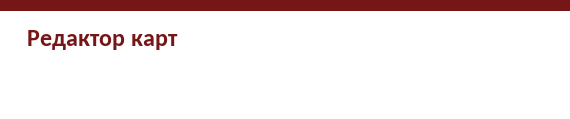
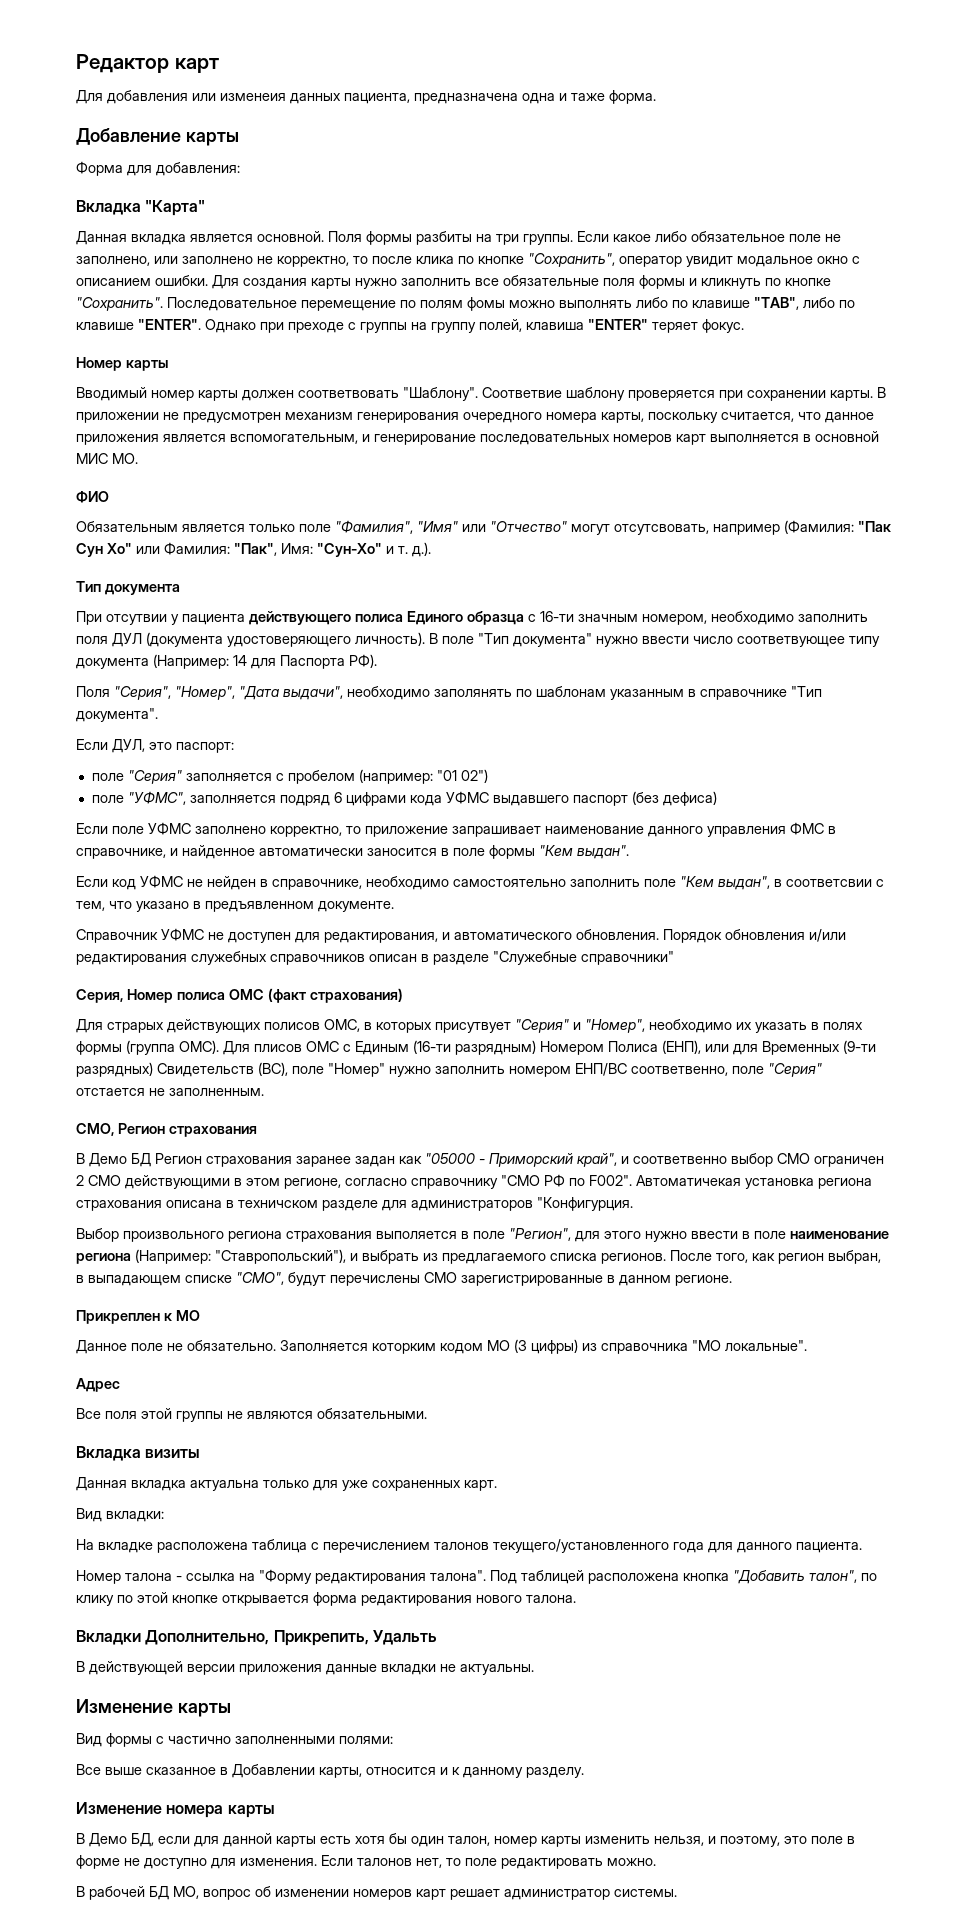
(179, 42) none -> [76,90,656,104] [76,128,239,146] [76,161,240,176] [76,200,206,216] [76,231,841,245] [76,253,860,267] [76,275,831,289] [76,297,855,311] [76,319,744,333] [76,357,168,371] [76,387,886,401] [76,412,874,423] [76,431,879,445] [76,453,138,464] [76,491,109,503] [76,520,891,535] [76,542,431,557] [76,581,180,595] [76,611,868,625] [76,632,880,647] [76,654,377,669] [76,686,822,700] [76,708,158,722] [76,739,234,753] [91,769,488,784] [91,791,717,806] [76,822,836,837] [76,845,629,859] [76,875,884,890] [76,901,394,912] [76,928,846,943] [76,951,674,965] [76,988,403,1003] [76,1019,863,1033] [76,1040,876,1055] [76,1062,822,1077] [76,1088,264,1096] [76,1123,257,1137] [76,1153,884,1167] [76,1174,872,1189] [76,1197,633,1211] [76,1228,889,1242] [76,1249,881,1264] [76,1272,732,1286] [76,1310,200,1324] [76,1339,807,1354] [76,1378,120,1392] [76,1408,427,1422] [76,1446,201,1461] [76,1477,497,1491] [76,1508,164,1522] [76,1539,862,1553] [76,1569,877,1584] [76,1592,576,1606] [76,1630,437,1646] [76,1661,534,1675] [76,1699,231,1717] [76,1733,393,1747] [76,1764,584,1778] [76,1802,275,1818] [76,1833,855,1847] [76,1855,656,1869] [76,1886,677,1900] // Для добавления или изменеия данных пациента, предназначена одна и таже форма. // Добавление карты // Форма для добавления: // Вкладка "Карта" // Данная вкладка является основной. Поля формы разбиты на три группы. Если какое либо обязательное поле не заполнено, или заполнено не корректно, то после клика по кнопке "Сохранить", оператор увидит модальное окно с описанием ошибки. Для создания карты нужно заполнить все обязательные поля формы и кликнуть по кнопке "Сохранить". Последовательное перемещение по полям фомы можно выполнять либо по клавише "TAB", либо по клавише "ENTER". Однако при преходе с группы на группу полей, клавиша "ENTER" теряет фокус. // Номер карты // Вводимый номер карты должен соответвовать "Шаблону". Соответвие шаблону проверяется при сохранении карты. В приложении не предусмотрен механизм генерирования очередного номера карты, поскольку считается, что данное приложения является вспомогательным, и генерирование последовательных номеров карт выполняется в основной МИС МО. // ФИО // Обязательным является только поле "Фамилия", "Имя" или "Отчество" могут отсутсвовать, например (Фамилия: "Пак Сун Хо" или Фамилия: "Пак", Имя: "Сун-Хо" и т. д.). // Тип документа // При отсутвии у пациента действующего полиса Единого образца с 16-ти значным номером, необходимо заполнить поля ДУЛ (документа удостоверяющего личность). В поле "Тип документа" нужно ввести число соответвующее типу документа (Например: 14 для Паспорта РФ). // Поля "Серия", "Номер", "Дата выдачи", необходимо заполянять по шаблонам указанным в справочнике "Тип документа". // Если ДУЛ, это паспорт: // поле "Серия" заполняется с пробелом (например: "01 02") // поле "УФМС", заполняется подряд 6 цифрами кода УФМС выдавшего паспорт (без дефиса) // Если поле УФМС заполнено корректно, то приложение запрашивает наименование данного управления ФМС в справочнике, и найденное автоматически заносится в поле формы "Кем выдан". // Если код УФМС не нейден в справочнике, необходимо самостоятельно заполнить поле "Кем выдан", в соответсвии с тем, что указано в предъявленном документе. // Справочник УФМС не доступен для редактирования, и автоматического обновления. Порядок обновления и/или редактирования служебных справочников описан в разделе "Служебные справочники" // Серия, Номер полиса ОМС (факт страхования) // Для страрых действующих полисов ОМС, в которых присутвует "Серия" и "Номер", необходимо их указать в полях формы (группа ОМС). Для плисов ОМС с Единым (16-ти разрядным) Номером Полиса (ЕНП), или для Временных (9-ти разрядных) Свидетельств (ВС), поле "Номер" нужно заполнить номером ЕНП/ВС соответвенно, поле "Серия" отстается не заполненным. // СМО, Регион страхования // В Демо БД Регион страхования заранее задан как "05000 - Приморский край", и соответвенно выбор СМО ограничен 2 СМО действующими в этом регионе, согласно справочнику "СМО РФ по F002". Автоматичекая установка региона страхования описана в техничском разделе для администраторов "Конфигурция. // Выбор произвольного региона страхования выполяется в поле "Регион", для этого нужно ввести в поле наименование региона (Например: "Ставропольский"), и выбрать из предлагаемого списка регионов. После того, как регион выбран, в выпадающем списке "СМО", будут перечислены СМО зарегистрированные в данном регионе. // Прикреплен к МО // Данное поле не обязательно. Заполняется которким кодом МО (3 цифры) из справочника "МО локальные". // Адрес // Все поля этой группы не являются обязательными. // Вкладка визиты // Данная вкладка актуальна только для уже сохраненных карт. // Вид вкладки: // На вкладке расположена таблица с перечислением талонов текущего/установленного года для данного пациента. // Номер талона - ссылка на "Форму редактирования талона". Под таблицей расположена кнопка "Добавить талон", по клику по этой кнопке открывается форма редактирования нового талона. // Вкладки Дополнительно, Прикрепить, Удальть // В действующей версии приложения данные вкладки не актуальны. // Изменение карты // Вид формы с частично заполненными полями: // Все выше сказанное в Добавлении карты, относится и к данному разделу. // Изменение номера карты // В Демо БД, если для данной карты есть хотя бы один талон, номер карты изменить нельзя, и поэтому, это поле в форме не доступно для изменения. Если талонов нет, то поле редактировать можно. // В рабочей БД МО, вопрос об изменении номеров карт решает администратор системы.

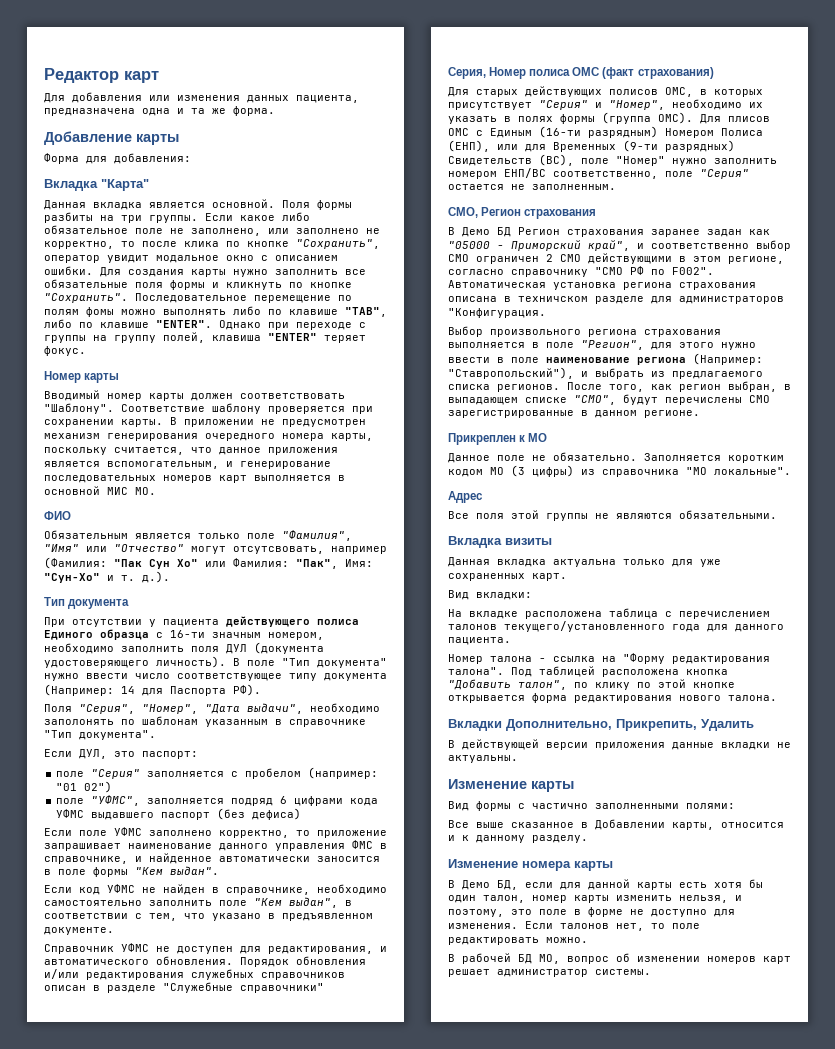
[220,93,286,101] изменеия -> [177,95,240,101] изменения
[571,93,605,101] таже -> [191,108,226,114] та же
[288,322,344,333] преходе -> [296,322,352,330] переходе
[298,387,562,401] соответвовать "Шаблону". Соответвие -> [240,393,345,399] [44,403,205,414] соответствовать "Шаблону". Соответствие
[106,614,167,625] отсутвии -> [72,619,142,627] отсутствии
[737,636,845,647] соответвующее -> [177,673,282,681] соответствующее
[434,689,512,697] заполянять -> [44,719,114,725] заполонять
[207,876,256,890] нейден -> [163,884,205,895] найден
[786,879,872,887] соответсвии -> [44,913,128,919] соответствии
[107,1022,164,1033] страрых -> [476,89,518,97] старых
[435,1022,511,1033] присутвует -> [448,102,532,110] присутствует
[631,1063,822,1077] [76,1088,145,1096] соответвенно, поле "Серия" отстается -> [553,169,749,179] [448,184,504,190] соответственно, поле "Серия" остается
[633,1156,727,1164] соответвенно -> [651,243,749,249] соответственно
[636,1175,741,1186] Автоматичекая -> [448,280,546,288] Автоматическая
[537,1197,633,1211] "Конфигурция. -> [448,308,546,318] "Конфигурация.
[376,1231,457,1239] выполяется -> [448,342,525,348] выполняется
[372,1343,436,1354] которким -> [728,455,784,463] коротким
[372,1630,437,1645] Удальть -> [701,719,754,731] Удалить

